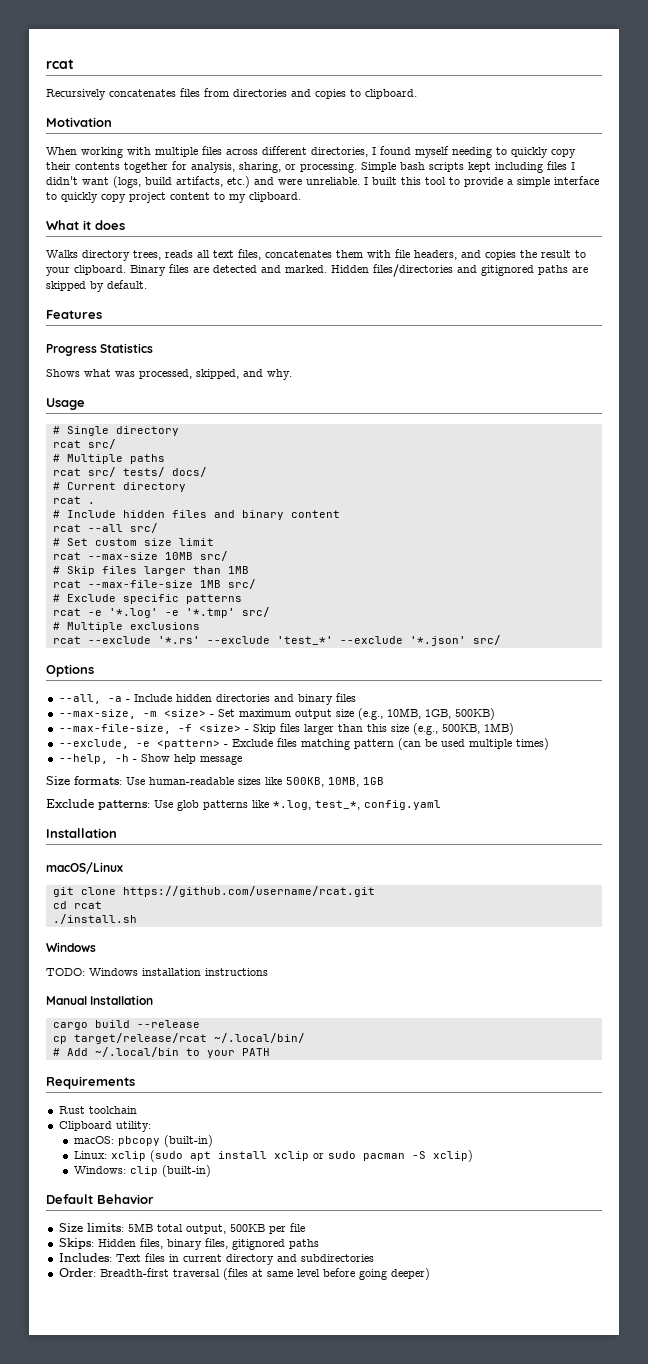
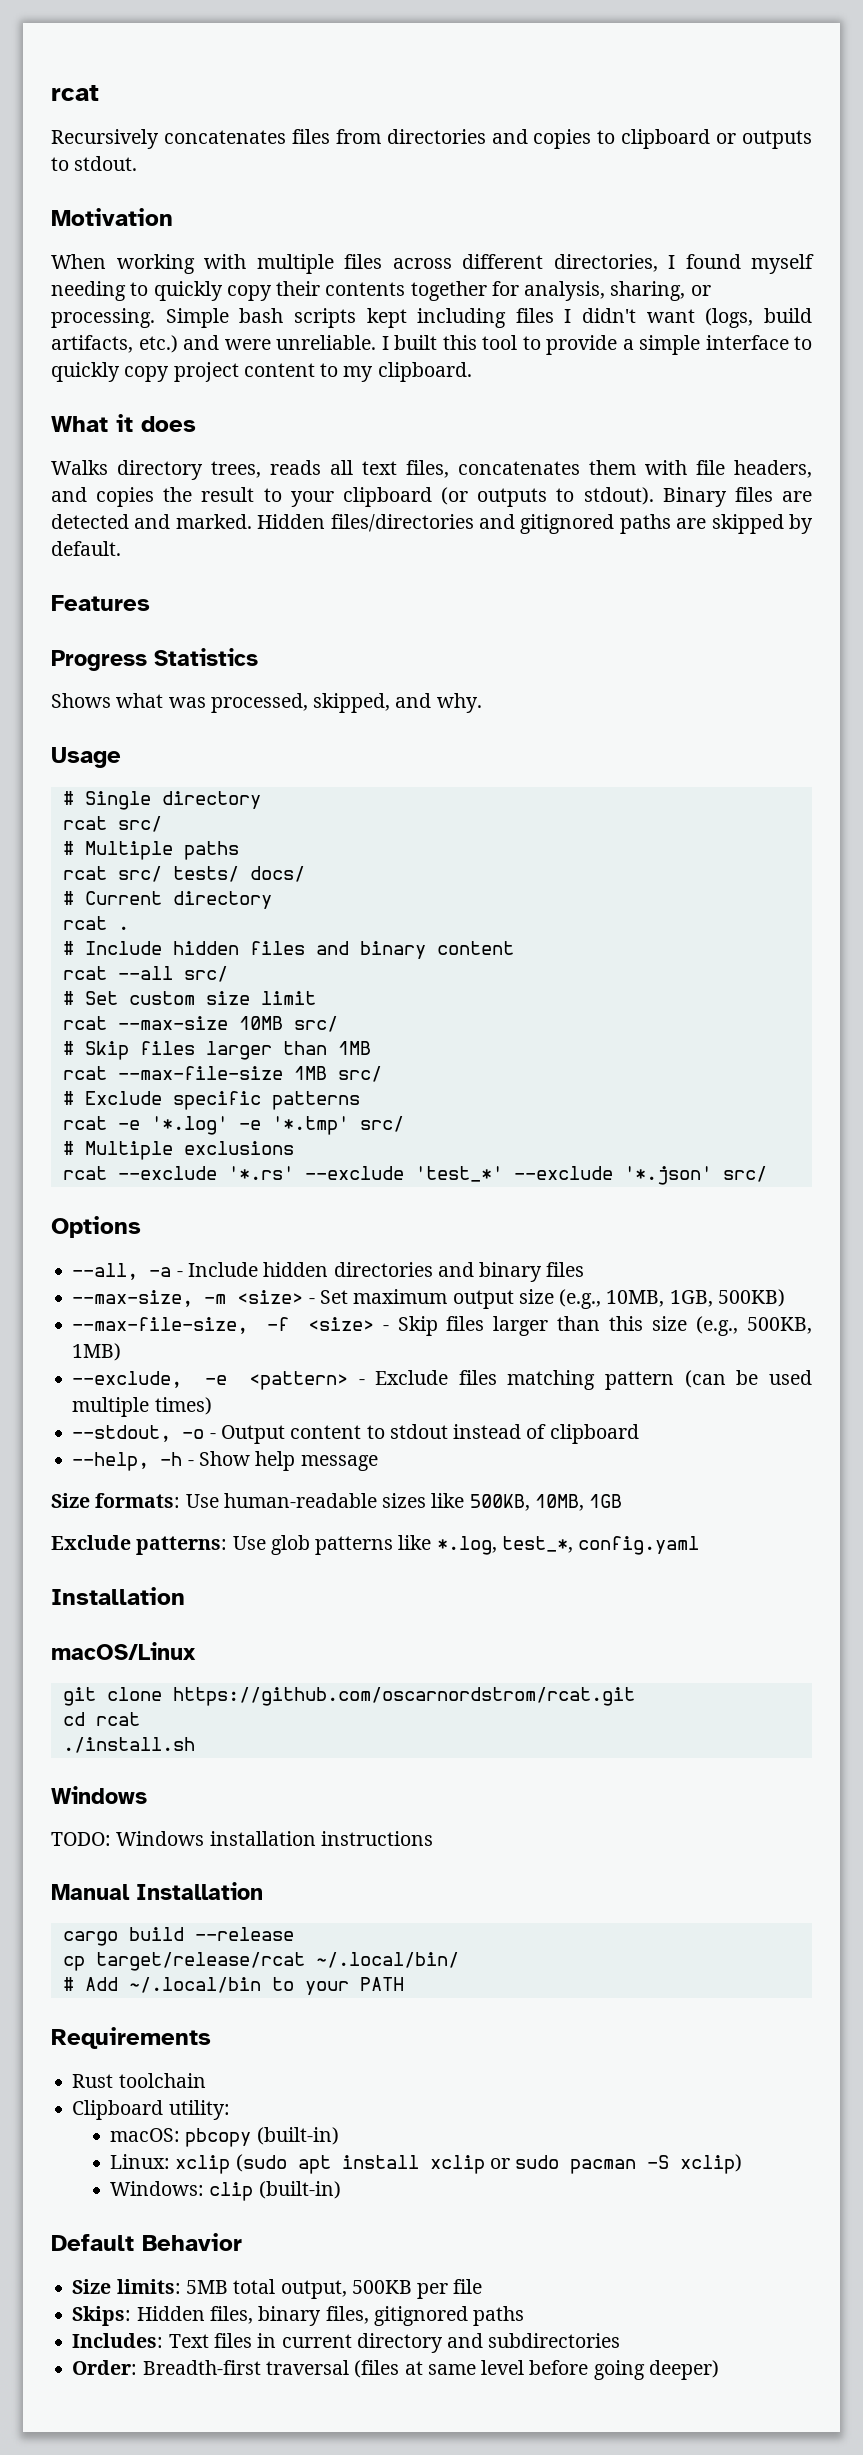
[365,89,417,99] clipboard. -> [621,129,812,149] [51,156,138,171] clipboard or outputs to stdout.
[74,265,126,275] clipboard. -> [342,487,654,507] clipboard (or outputs to stdout).
(549, 744) none -> [72,1424,639,1444] // --stdout, -o - Output content to stdout instead of clipboard
[122,886,375,897] https://github.com/username/rcat.git -> [172,1687,635,1706] https://github.com/oscarnordstrom/rcat.git

